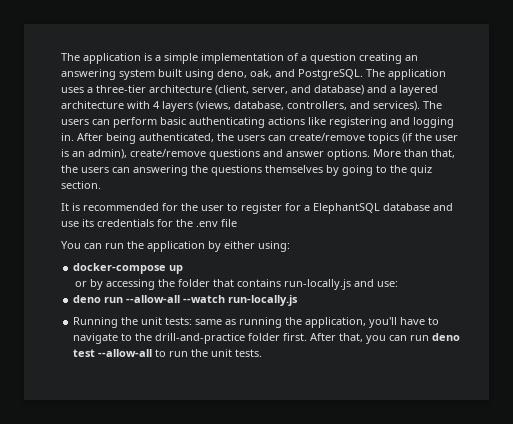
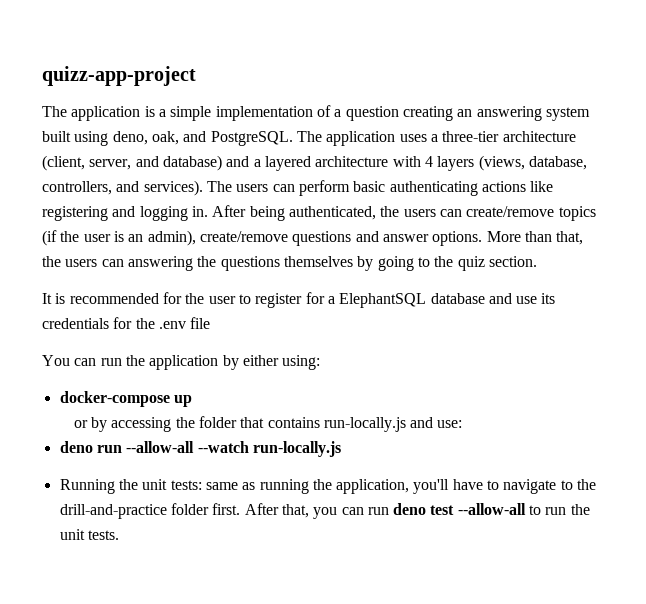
(61, 57) none -> [42,66,196,86] quizz-app-project //

